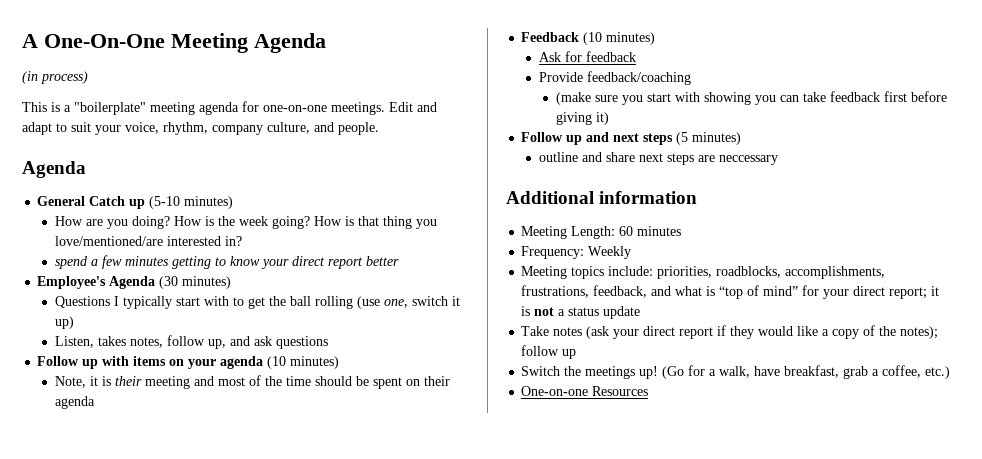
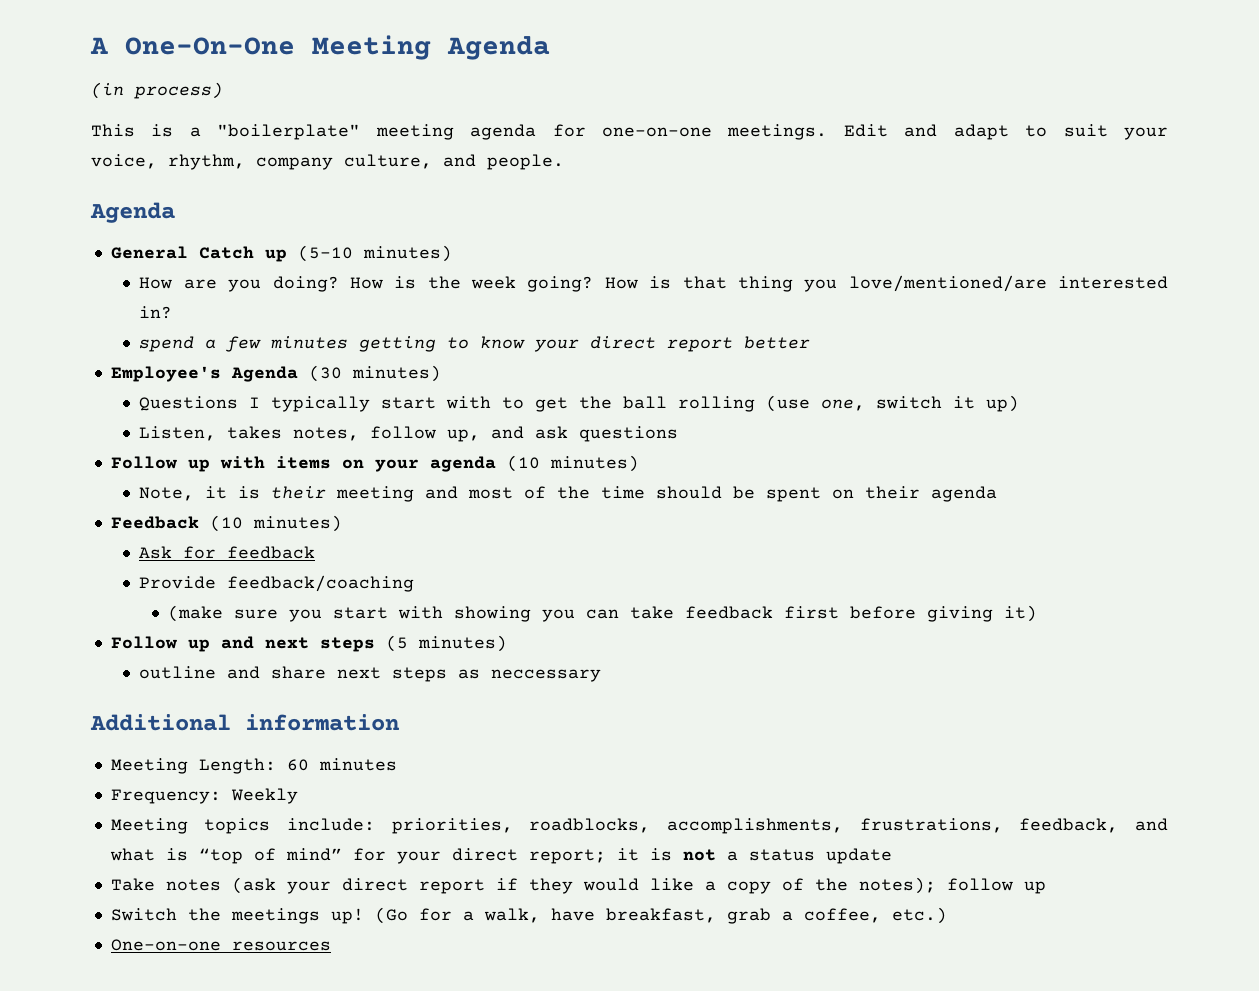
[697,155,715,162] are -> [458,669,481,679] as
[592,386,649,396] Resources -> [231,941,331,951] resources

